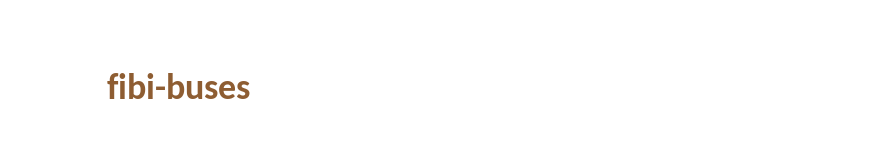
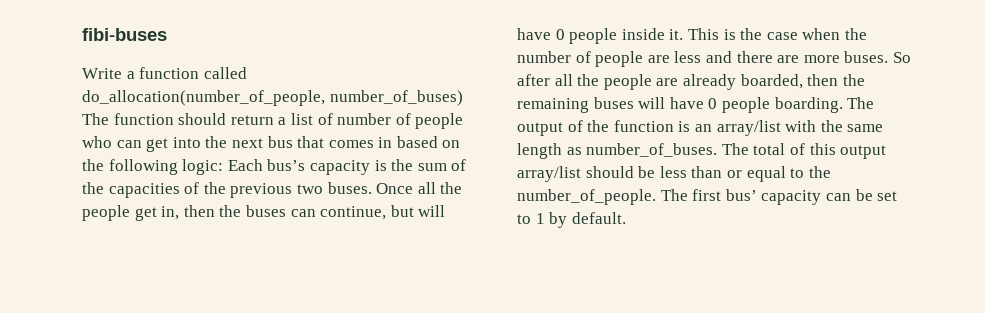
(250, 86) none -> [82,67,247,79] [82,90,463,106] [82,113,464,129] [82,136,461,152] [82,159,467,175] [82,182,463,198] [82,205,446,221] [517,28,867,44] [517,51,911,67] [517,74,865,90] [517,97,875,113] [517,120,884,136] [517,143,887,159] [517,166,831,182] [517,189,898,205] [517,212,626,228] // Write a function called do_allocation(number_of_people, number_of_buses) The function should return a list of number of people who can get into the next bus that comes in based on the following logic: Each bus’s capacity is the sum of the capacities of the previous two buses. Once all the people get in, then the buses can continue, but will have 0 people inside it. This is the case when the number of people are less and there are more buses. So after all the people are already boarded, then the remaining buses will have 0 people boarding. The output of the function is an array/list with the same length as number_of_buses. The total of this output array/list should be less than or equal to the number_of_people. The first bus’ capacity can be set to 1 by default.

